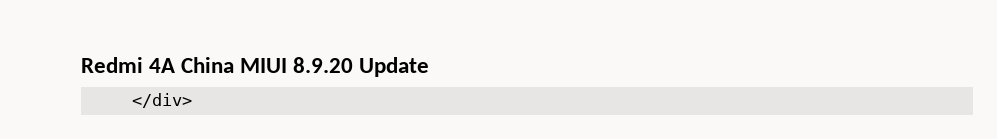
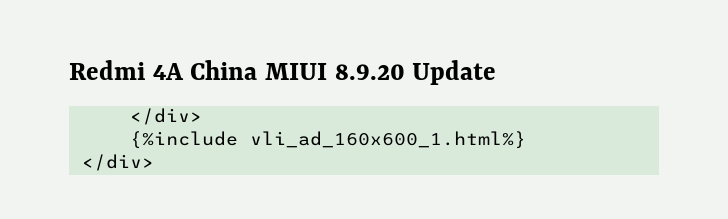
(193, 100) none -> [129,131,526,149] [81,154,154,171] // {%include vli_ad_160x600_1.html%} // </div>

